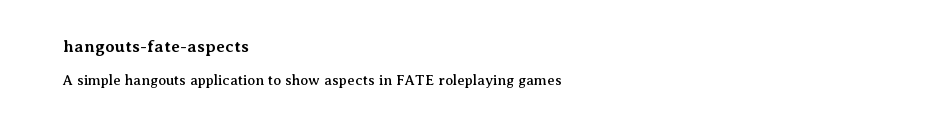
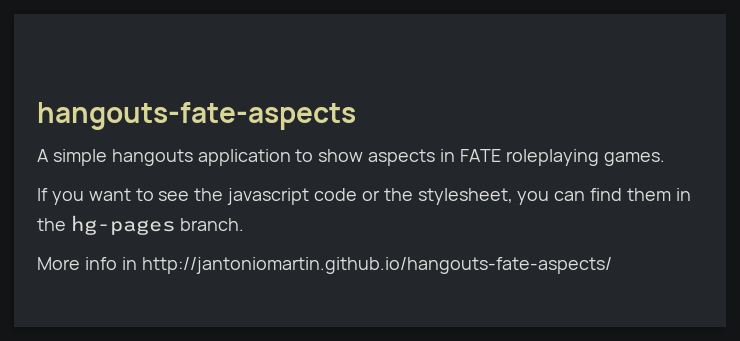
[518,78,562,88] games -> [603,152,665,166] [37,188,691,205] [37,215,244,235] [37,257,612,274] games. // If you want to see the javascript code or the stylesheet, you can find them in the hg-pages branch. // More info in http://jantoniomartin.github.io/hangouts-fate-aspects/

